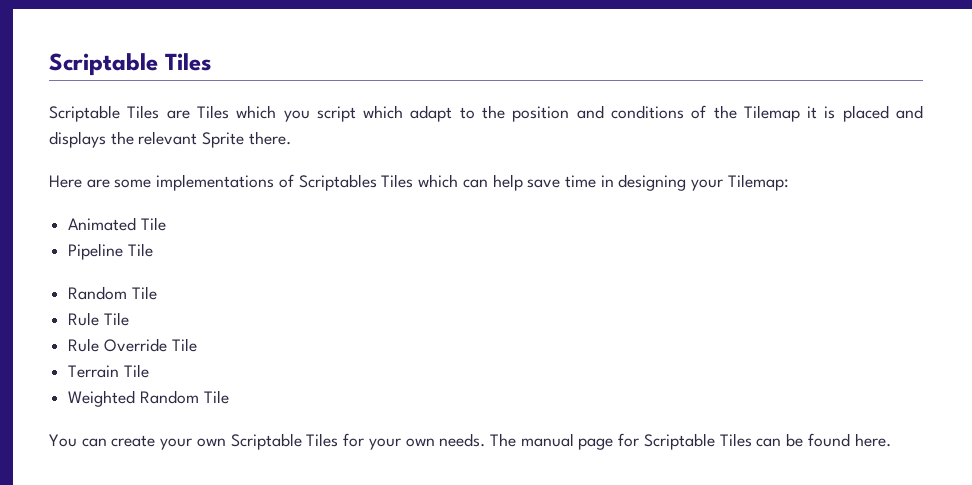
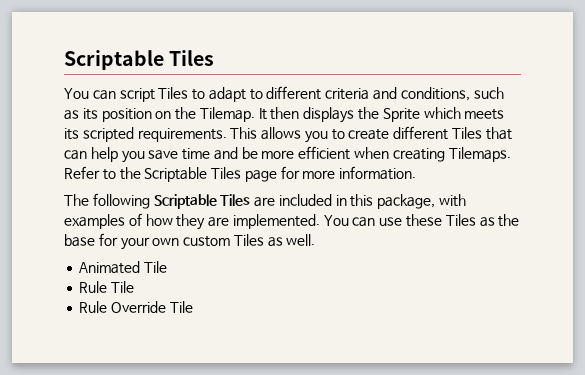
[49,105,923,122] [49,131,291,148] [49,174,789,191] [68,217,166,231] [68,243,153,260] [68,286,128,300] Scriptable Tiles are Tiles which you script which adapt to the position and conditions of the Tilemap it is placed and displays the relevant Sprite there. // Here are some implementations of Scriptables Tiles which can help save time in designing your Tilemap: // Animated Tile // Pipeline Tile // Random -> [64,86,504,102] [64,107,505,123] [64,126,512,143] [64,146,511,163] [64,166,417,182] [64,193,467,209] [64,213,520,230] [64,233,316,250] [79,261,141,274] You can script Tiles to adapt to different criteria and conditions, such as its position on the Tilemap. It then displays the Sprite which meets its scripted requirements. This allows you to create different Tiles that can help you save time and be more efficient when creating Tilemaps. Refer to the Scriptable Tiles page for more information. // The following Scriptable Tiles are included in this package, with examples of how they are implemented. You can use these Tiles as the base for your own custom Tiles as well. // Animated
[68,364,149,378] [68,390,229,407] [49,433,891,450] // Terrain Tile // Weighted Random Tile // You can create your own Scriptable Tiles for your own needs. The manual page for Scriptable Tiles can be found here. -> (193, 307) none

